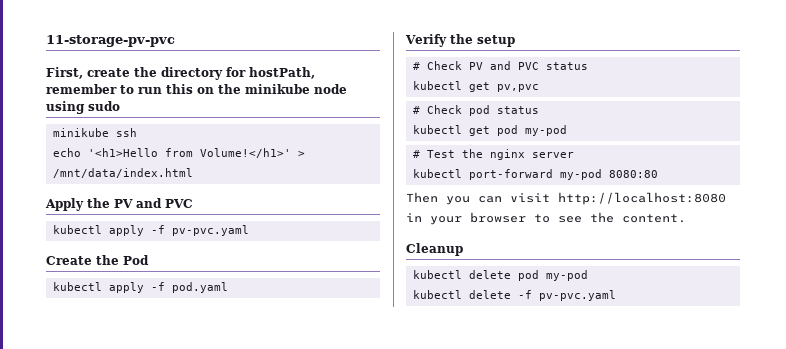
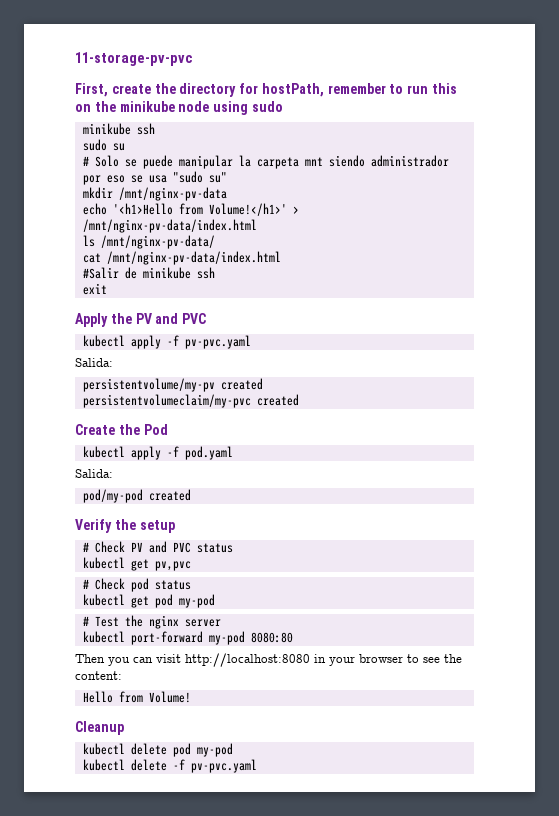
(137, 132) none -> [82,139,125,151] [82,155,449,169] [82,171,227,185] [82,187,227,201] // sudo su // # Solo se puede manipular la carpeta mnt siendo administrador por eso se usa "sudo su" // mkdir /mnt/nginx-pv-data
[52,168,193,178] /mnt/data/index.html -> [82,219,257,233] [82,235,215,249] [82,251,281,265] [82,267,215,279] [82,283,107,295] /mnt/nginx-pv-data/index.html // ls /mnt/nginx-pv-data/ // cat /mnt/nginx-pv-data/index.html // #Salir de minikube ssh // exit
(249, 230) none -> [75,358,113,367] [82,378,263,392] [82,394,299,408] // Salida: // persistentvolume/my-pv created // persistentvolumeclaim/my-pvc created
(228, 287) none -> [75,469,113,478] [82,489,191,503] // Salida: // pod/my-pod created
[622,214,686,223] content. -> [75,671,122,680] [82,691,191,703] content: // Hello from Volume!

